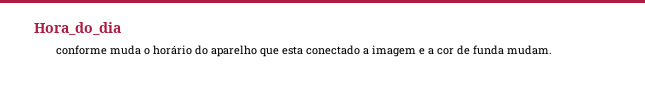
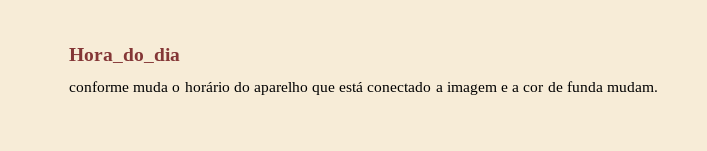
[281,46,303,55] esta -> [339,82,364,92] está

